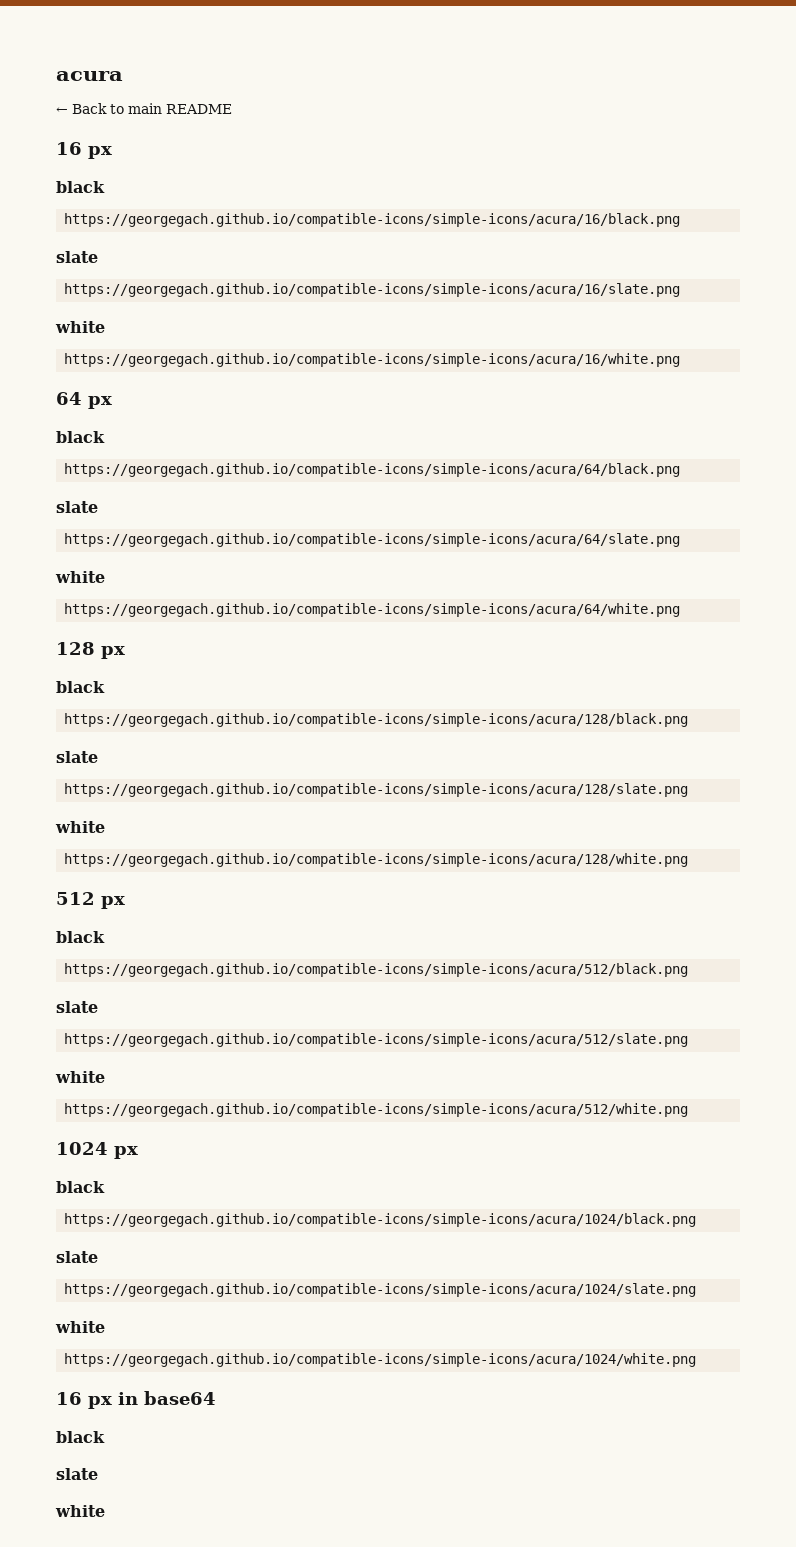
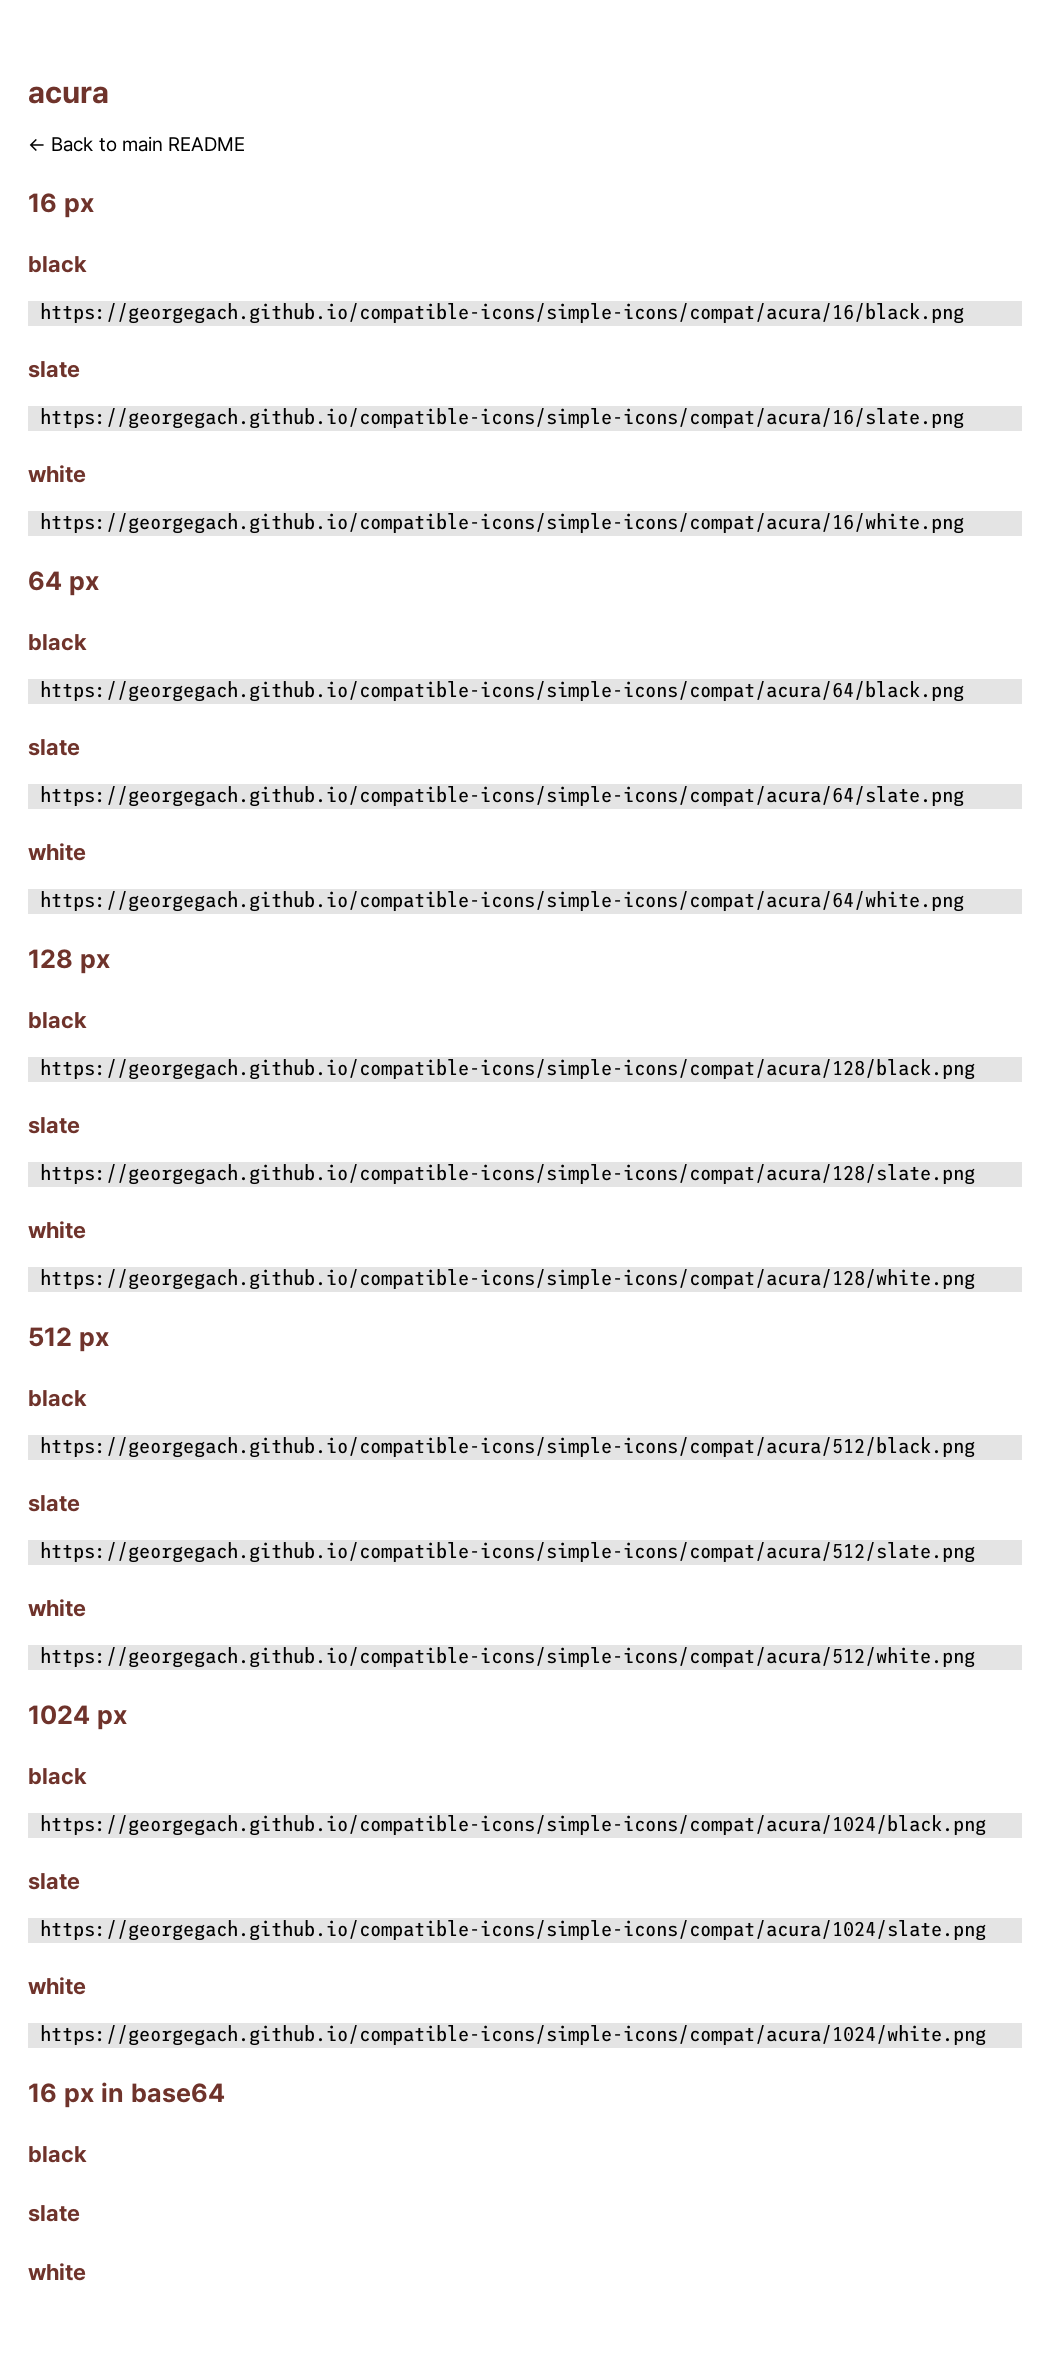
[64,213,681,227] [56,251,98,263] [64,283,681,297] [55,321,105,333] [64,353,681,367] https://georgegach.github.io/compatible-icons/simple-icons/acura/16/black.png // slate // https://georgegach.github.io/compatible-icons/simple-icons/acura/16/slate.png // white // https://georgegach.github.io/compatible-icons/simple-icons/acura/16/white.png -> [39,303,964,324] [28,361,80,378] [39,408,964,429] [28,465,86,483] [39,513,964,534] https://georgegach.github.io/compatible-icons/simple-icons/compat/acura/16/black.png // slate // https://georgegach.github.io/compatible-icons/simple-icons/compat/acura/16/slate.png // white // https://georgegach.github.io/compatible-icons/simple-icons/compat/acura/16/white.png
[64,463,681,477] [56,501,98,513] [64,533,681,547] [55,571,105,583] [64,603,681,617] https://georgegach.github.io/compatible-icons/simple-icons/acura/64/black.png // slate // https://georgegach.github.io/compatible-icons/simple-icons/acura/64/slate.png // white // https://georgegach.github.io/compatible-icons/simple-icons/acura/64/white.png -> [39,681,964,702] [28,739,80,756] [39,786,964,807] [28,843,86,861] [39,891,964,912] https://georgegach.github.io/compatible-icons/simple-icons/compat/acura/64/black.png // slate // https://georgegach.github.io/compatible-icons/simple-icons/compat/acura/64/slate.png // white // https://georgegach.github.io/compatible-icons/simple-icons/compat/acura/64/white.png
[64,713,689,727] [56,751,98,763] [64,783,689,797] [55,821,105,833] [64,853,689,867] https://georgegach.github.io/compatible-icons/simple-icons/acura/128/black.png // slate // https://georgegach.github.io/compatible-icons/simple-icons/acura/128/slate.png // white // https://georgegach.github.io/compatible-icons/simple-icons/acura/128/white.png -> [39,1059,975,1080] [28,1117,80,1134] [39,1164,975,1185] [28,1221,86,1239] [39,1269,975,1290] https://georgegach.github.io/compatible-icons/simple-icons/compat/acura/128/black.png // slate // https://georgegach.github.io/compatible-icons/simple-icons/compat/acura/128/slate.png // white // https://georgegach.github.io/compatible-icons/simple-icons/compat/acura/128/white.png
[64,963,689,977] [56,1001,98,1013] [64,1033,689,1047] [55,1071,105,1083] [64,1103,689,1117] https://georgegach.github.io/compatible-icons/simple-icons/acura/512/black.png // slate // https://georgegach.github.io/compatible-icons/simple-icons/acura/512/slate.png // white // https://georgegach.github.io/compatible-icons/simple-icons/acura/512/white.png -> [39,1437,975,1458] [28,1495,80,1512] [39,1542,975,1563] [28,1599,86,1617] [39,1647,975,1668] https://georgegach.github.io/compatible-icons/simple-icons/compat/acura/512/black.png // slate // https://georgegach.github.io/compatible-icons/simple-icons/compat/acura/512/slate.png // white // https://georgegach.github.io/compatible-icons/simple-icons/compat/acura/512/white.png
[64,1213,697,1227] [56,1251,98,1263] [64,1283,697,1297] [55,1321,105,1333] [64,1353,697,1367] https://georgegach.github.io/compatible-icons/simple-icons/acura/1024/black.png // slate // https://georgegach.github.io/compatible-icons/simple-icons/acura/1024/slate.png // white // https://georgegach.github.io/compatible-icons/simple-icons/acura/1024/white.png -> [39,1815,986,1836] [28,1873,80,1890] [39,1920,986,1941] [28,1977,86,1995] [39,2025,986,2046] https://georgegach.github.io/compatible-icons/simple-icons/compat/acura/1024/black.png // slate // https://georgegach.github.io/compatible-icons/simple-icons/compat/acura/1024/slate.png // white // https://georgegach.github.io/compatible-icons/simple-icons/compat/acura/1024/white.png

